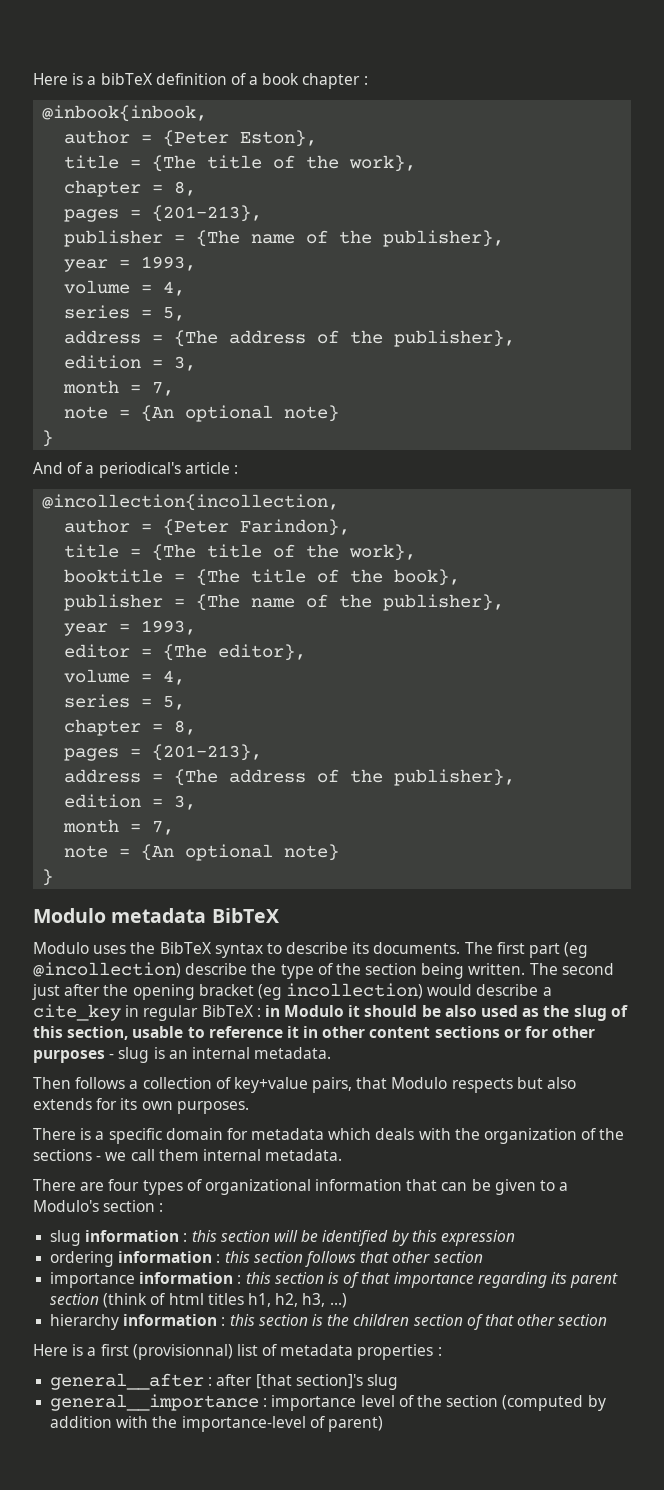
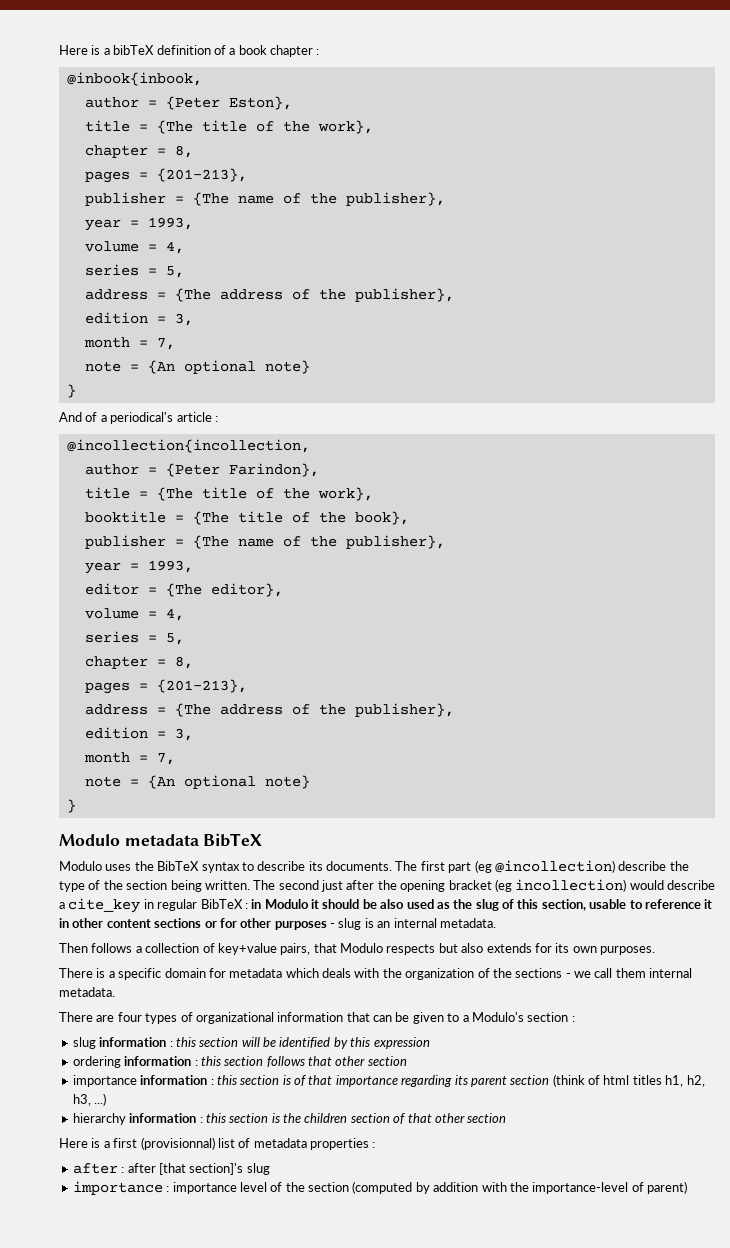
[50,1373,205,1390] general__after -> [72,1163,118,1174] after
[50,1394,260,1411] general__importance -> [72,1181,163,1195] importance

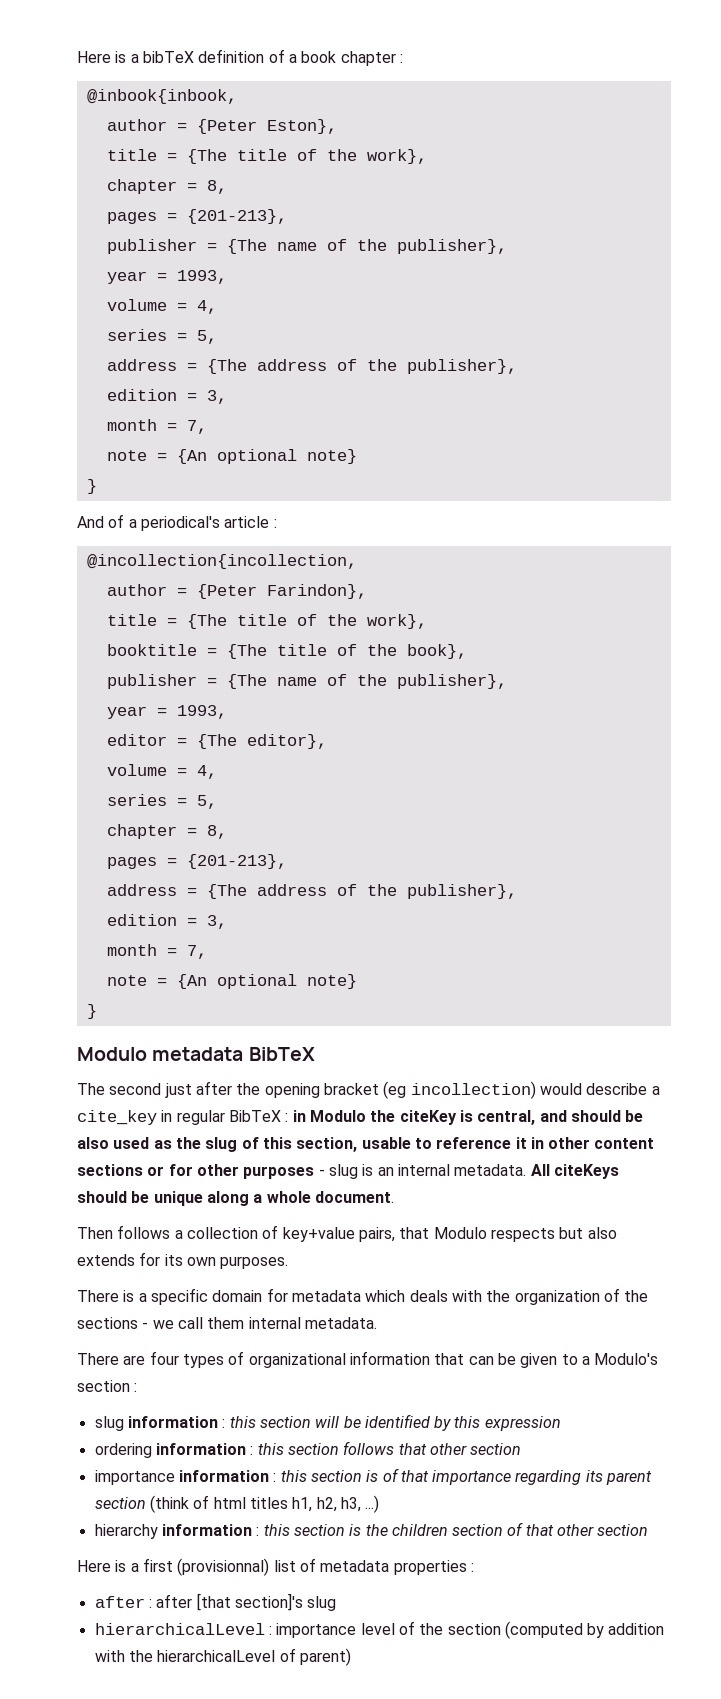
[59,860,689,873] [59,880,250,892] Modulo uses the BibTeX syntax to describe its documents. The first part (eg @incollection) describe the type of the section being written. -> (315, 1054) none
[311,899,319,909] it -> [370,1110,567,1125] the citeKey is central, and
(496, 923) none -> [530,1164,619,1179] [77,1191,394,1206] All citeKeys should be unique along a whole document.
[72,1181,163,1195] importance -> [94,1623,265,1635] hierarchicalLevel
[532,1182,629,1194] importance-level -> [157,1650,276,1662] hierarchicalLevel

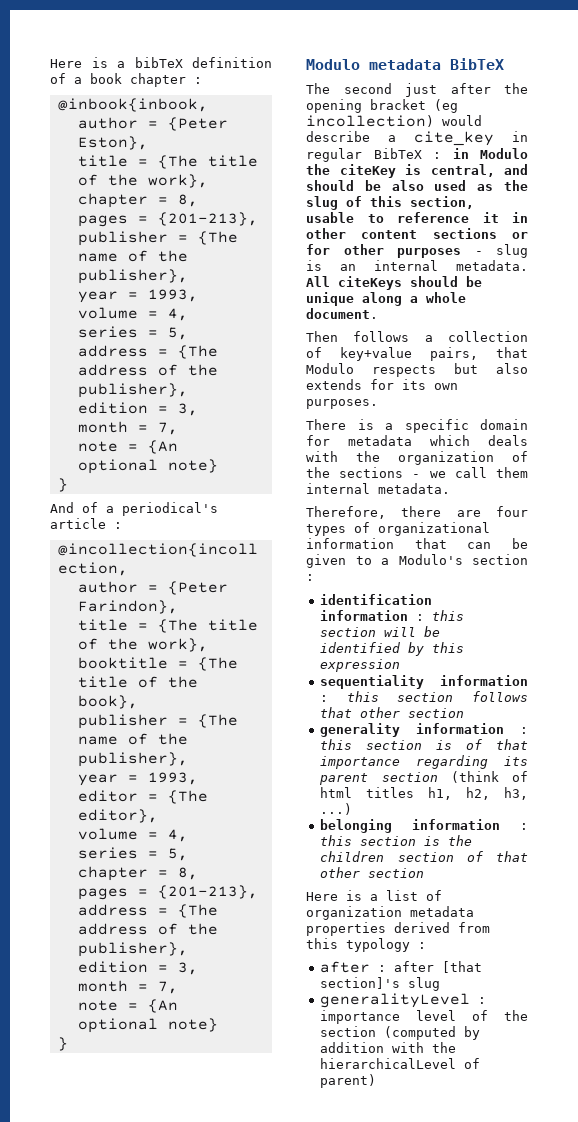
[77,1353,119,1365] There -> [306,506,442,519] Therefore, there
[94,1416,124,1431] slug -> [320,594,433,605] identification
[94,1443,152,1458] ordering -> [320,675,425,689] sequentiality
[94,1470,175,1485] importance -> [320,723,401,737] generality
[94,1524,158,1539] hierarchy -> [320,819,393,833] belonging
[142,1558,270,1576] first (provisionnal) -> (378, 897) none
(316, 1565) none -> [306,906,402,920] organization
(467, 1567) none -> [394,922,490,933] [306,938,410,952] derived from this typology
[94,1623,265,1635] hierarchicalLevel -> [320,993,471,1008] generalityLevel

